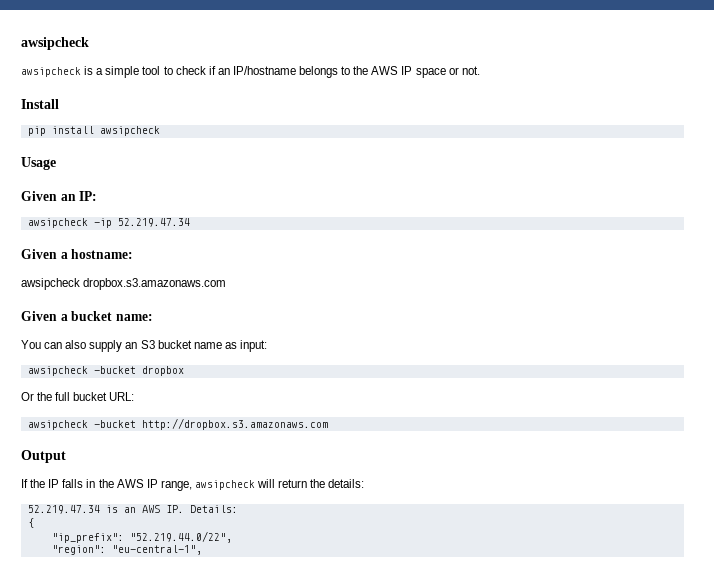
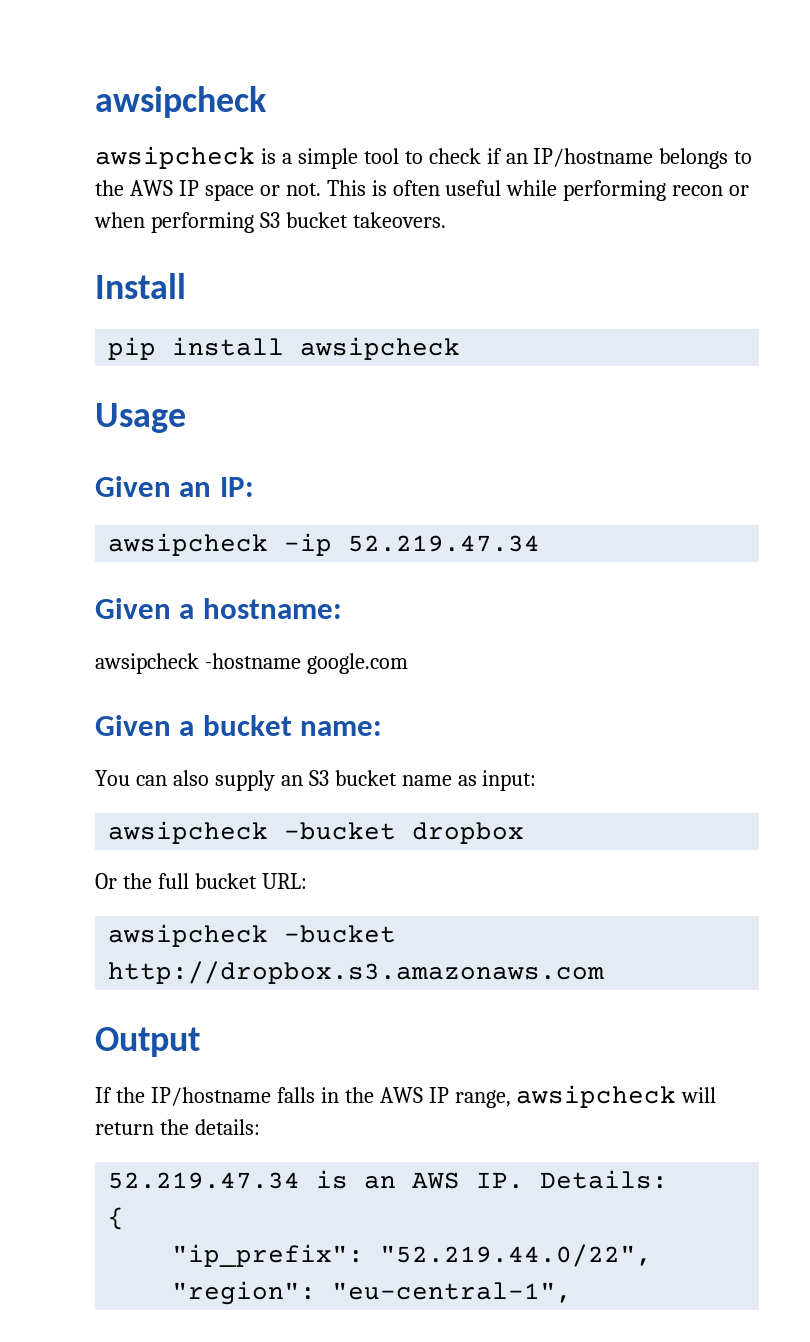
(480, 70) none -> [326,180,750,201] [94,212,446,233] This is often useful while performing recon or when performing S3 bucket takeovers.
[83,278,227,290] dropbox.s3.amazonaws.com -> [204,653,408,674] -hostname google.com
[48,479,60,488] IP -> [150,1087,271,1106] IP/hostname

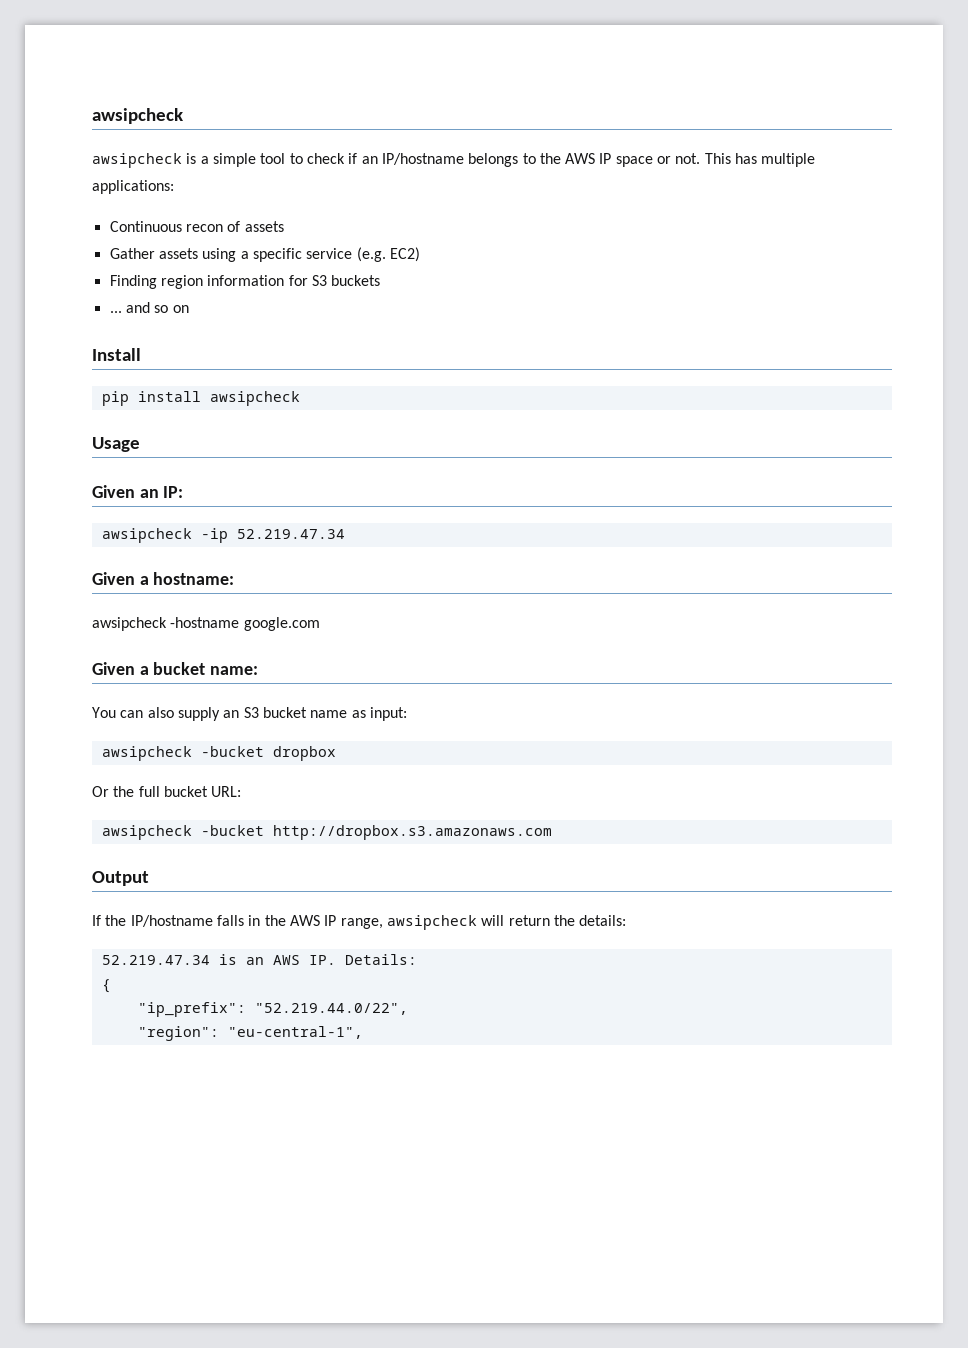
[371,180,750,201] [94,212,446,233] is often useful while performing recon or when performing S3 bucket takeovers. -> [735,153,816,167] [92,180,174,194] [109,221,284,232] [109,247,420,262] [109,275,381,289] [109,302,189,313] has multiple applications: // Continuous recon of assets // Gather assets using a specific service (e.g. EC2) // Finding region information for S3 buckets // ... and so on

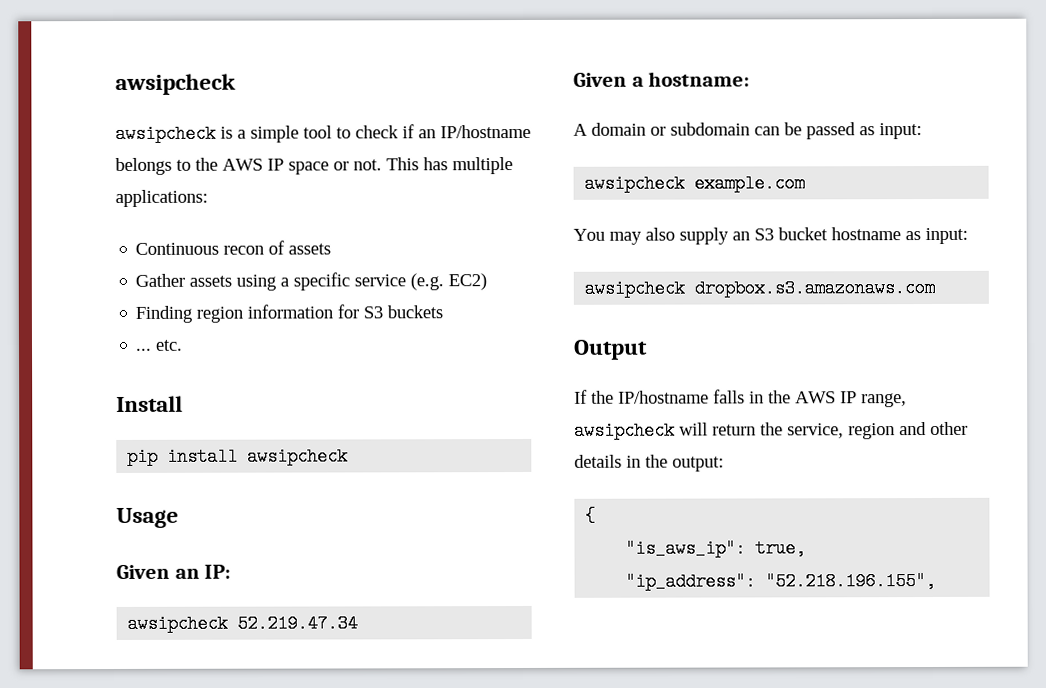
[125,302,189,313] and so on -> [155,339,184,351] etc.
[200,528,228,543] -ip -> (229, 623) none
[92,617,320,631] [92,662,259,675] awsipcheck -hostname google.com // Given a bucket name: -> [573,122,922,140] [584,174,806,193] A domain or subdomain can be passed as input: // awsipcheck example.com
[120,710,144,718] can -> [609,231,642,245] may
[310,707,407,721] [101,746,336,761] [92,786,242,797] [101,825,552,840] name as input: // awsipcheck -bucket dropbox // Or the full bucket URL: // awsipcheck -bucket http://dropbox.s3.amazonaws.com -> [831,227,968,245] [584,278,936,298] hostname as input: // awsipcheck dropbox.s3.amazonaws.com
[579,915,627,926] [101,954,417,965] [101,979,111,993] [137,1002,408,1017] [137,1026,363,1041] details: // 52.219.47.34 is an AWS IP. Details: // { // "ip_prefix": "52.219.44.0/22", // "region": "eu-central-1", -> [787,421,968,440] [574,454,724,472] [585,506,597,525] [625,539,807,558] [625,571,937,591] service, region and other details in the output: // { // "is_aws_ip": true, // "ip_address": "52.218.196.155",

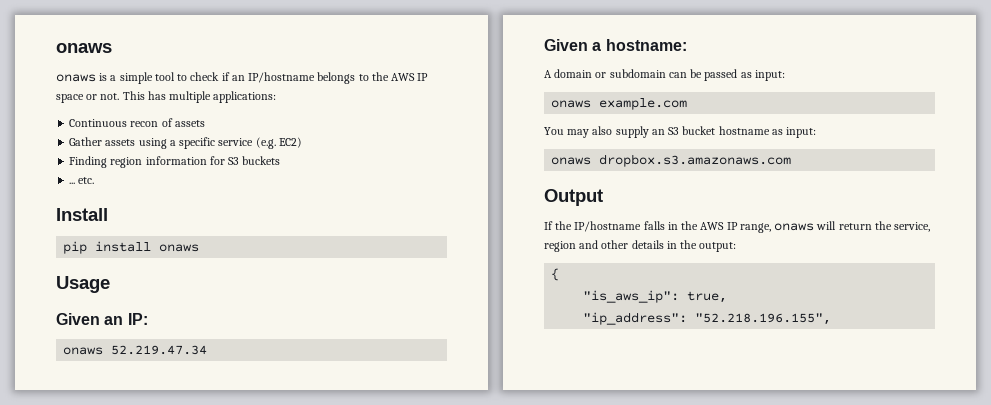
[115,73,236,95] [115,124,216,143] awsipcheck // awsipcheck -> [56,43,112,53] [56,74,96,82] onaws // onaws
[247,447,349,466] awsipcheck -> [159,244,200,252] onaws
[127,614,229,633] awsipcheck -> [63,347,104,355] onaws
[584,174,686,193] awsipcheck -> [551,100,592,108] onaws
[584,279,686,298] awsipcheck -> [551,157,592,165] onaws
[574,421,675,440] awsipcheck -> [774,223,815,231] onaws

